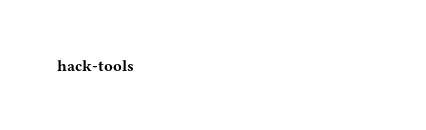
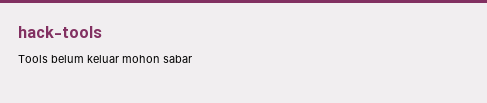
(134, 65) none -> [18,55,192,63] // Tools belum keluar mohon sabar

